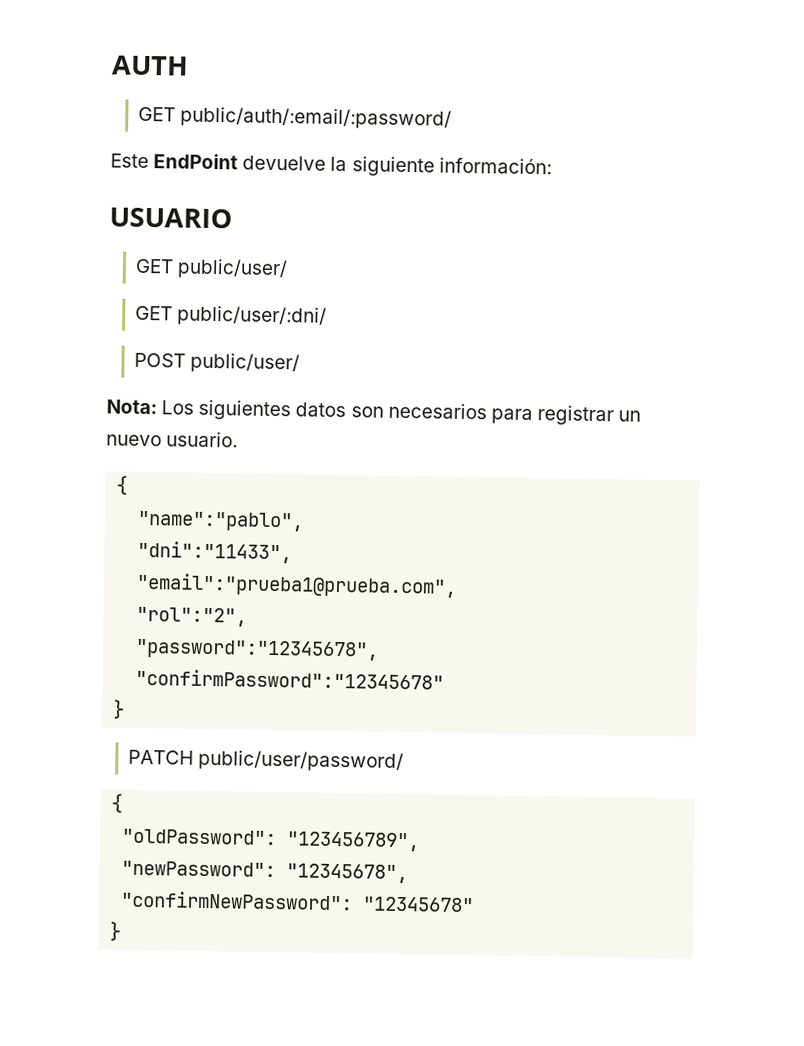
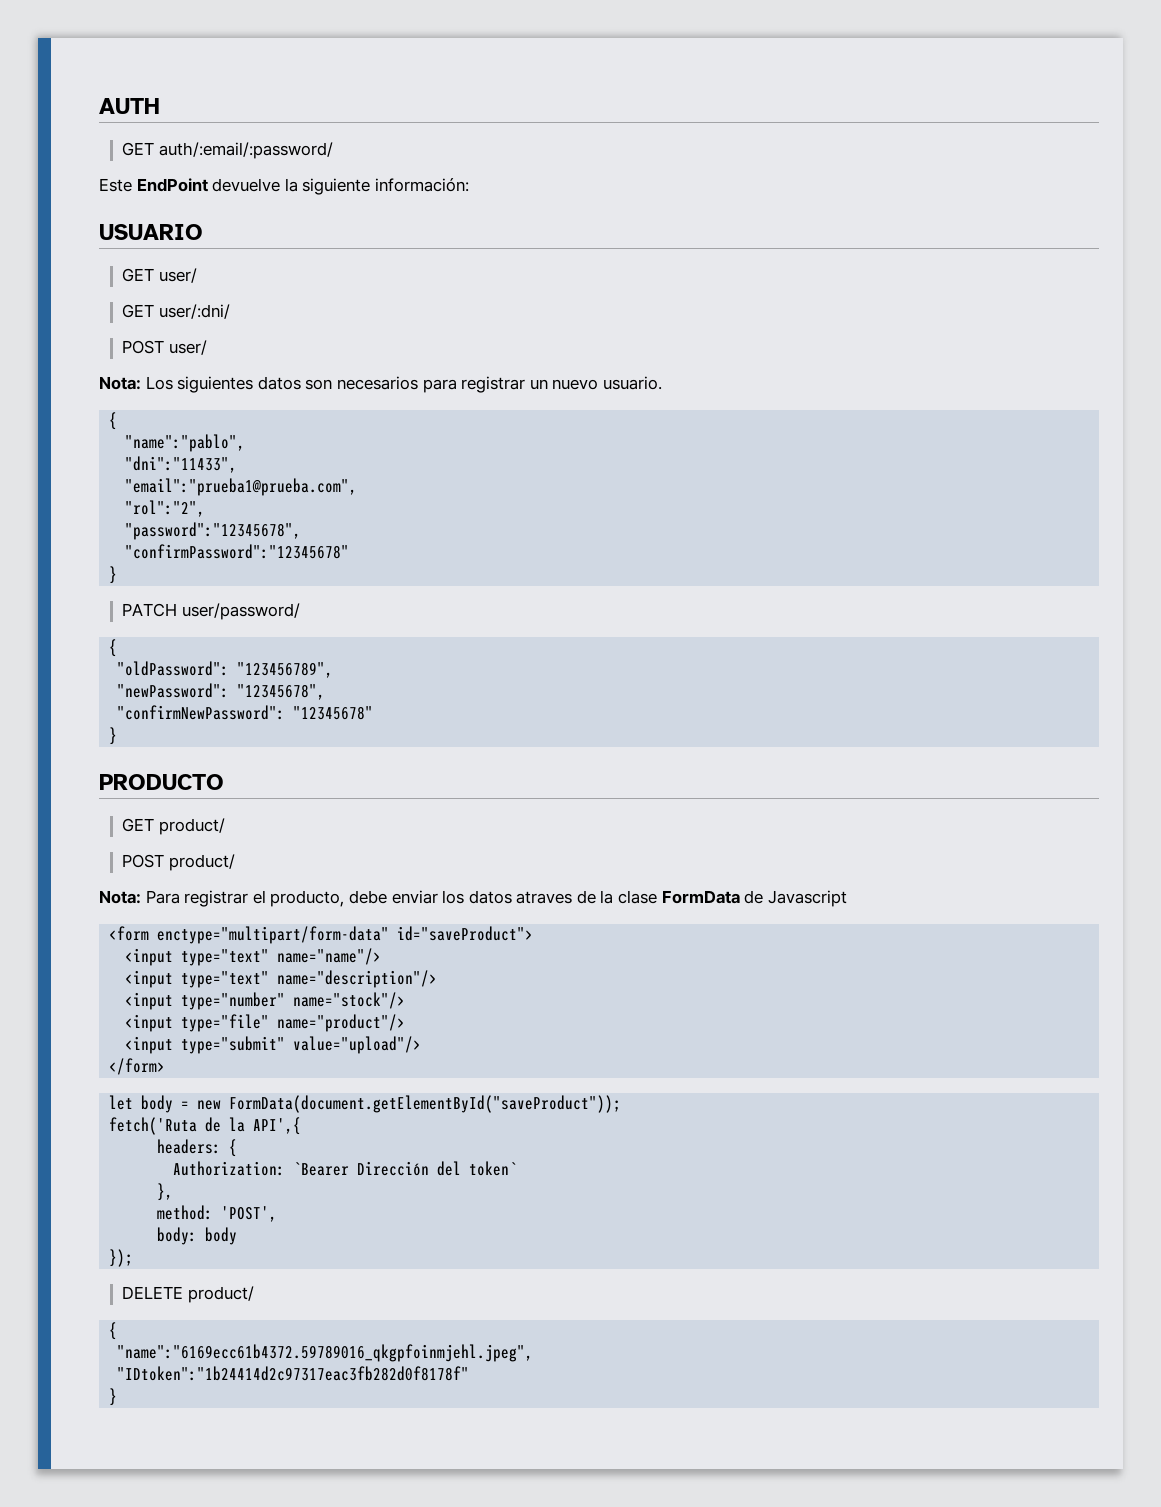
[180,106,453,130] public/auth/:email/:password/ -> [158,142,333,159] auth/:email/:password/
[177,258,289,280] [135,305,328,327] [134,352,301,374] public/user/ // GET public/user/:dni/ // POST public/user/ -> [158,268,197,283] [122,304,230,319] [122,340,207,355] user/ // GET user/:dni/ // POST user/
[198,749,405,773] public/user/password/ -> [181,603,300,620] user/password/
(122, 931) none -> [99,774,224,790] [122,818,225,835] [122,854,235,871] [99,890,847,907] [109,926,534,944] [125,948,382,966] [125,970,438,988] [125,992,406,1010] [125,1014,406,1032] [125,1036,422,1054] [109,1058,166,1075] [109,1095,622,1113] [109,1117,302,1135] [157,1139,238,1157] [173,1161,518,1176] [157,1183,174,1201] [157,1205,278,1222] [157,1227,238,1245] [109,1249,134,1267] [122,1286,254,1303] [109,1322,118,1340] [117,1344,534,1362] [117,1366,470,1381] [109,1388,118,1406] // PRODUCTO // GET product/ // POST product/ // Nota: Para registrar el producto, debe enviar los datos atraves de la clase FormData de Javascript // <form enctype="multipart/form-data" id="saveProduct"> // <input type="text" name="name"/> // <input type="text" name="description"/> // <input type="number" name="stock"/> // <input type="file" name="product"/> // <input type="submit" value="upload"/> // </form> // let body = new FormData(document.getElementById("saveProduct")); // fetch('Ruta de la API',{ // headers: { // Authorization: `Bearer Dirección del token` // }, // method: 'POST', // body: body // }); // DELETE product/ // { // "name":"6169ecc61b4372.59789016_qkgpfoinmjehl.jpeg", // "IDtoken":"1b24414d2c97317eac3fb282d0f8178f" // }

